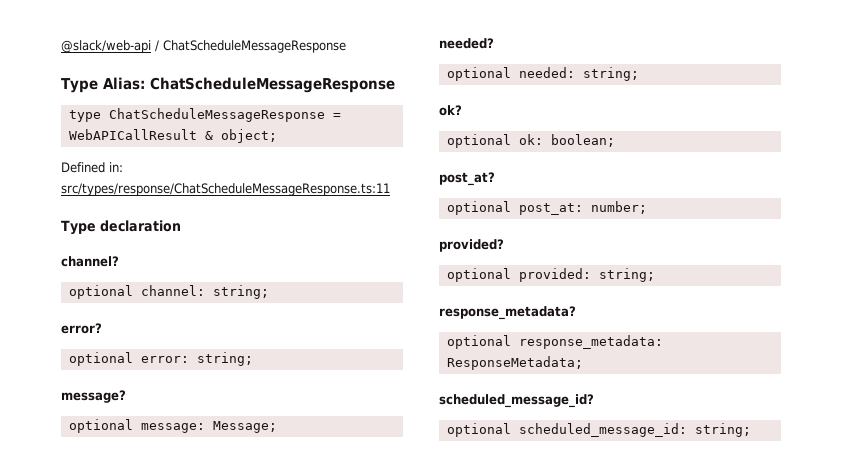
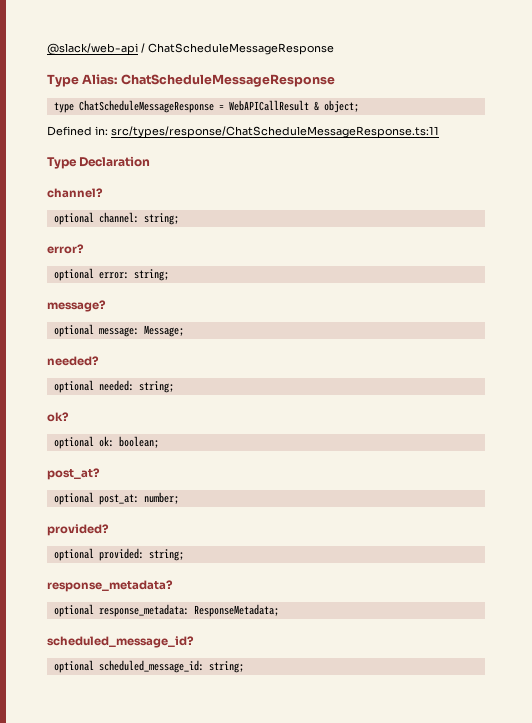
[99,220,181,232] declaration -> [79,156,151,167] Declaration

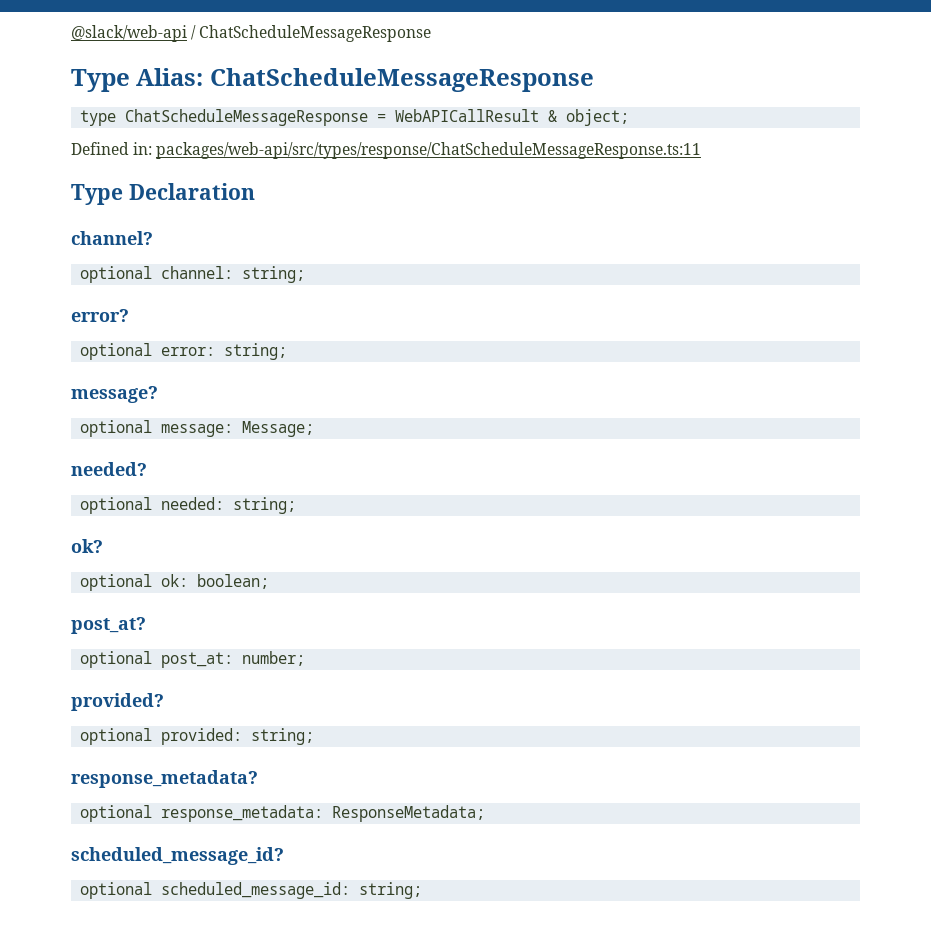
[111,126,439,138] src/types/response/ChatScheduleMessageResponse.ts:11 -> [156,142,702,159] packages/web-api/src/types/response/ChatScheduleMessageResponse.ts:11

